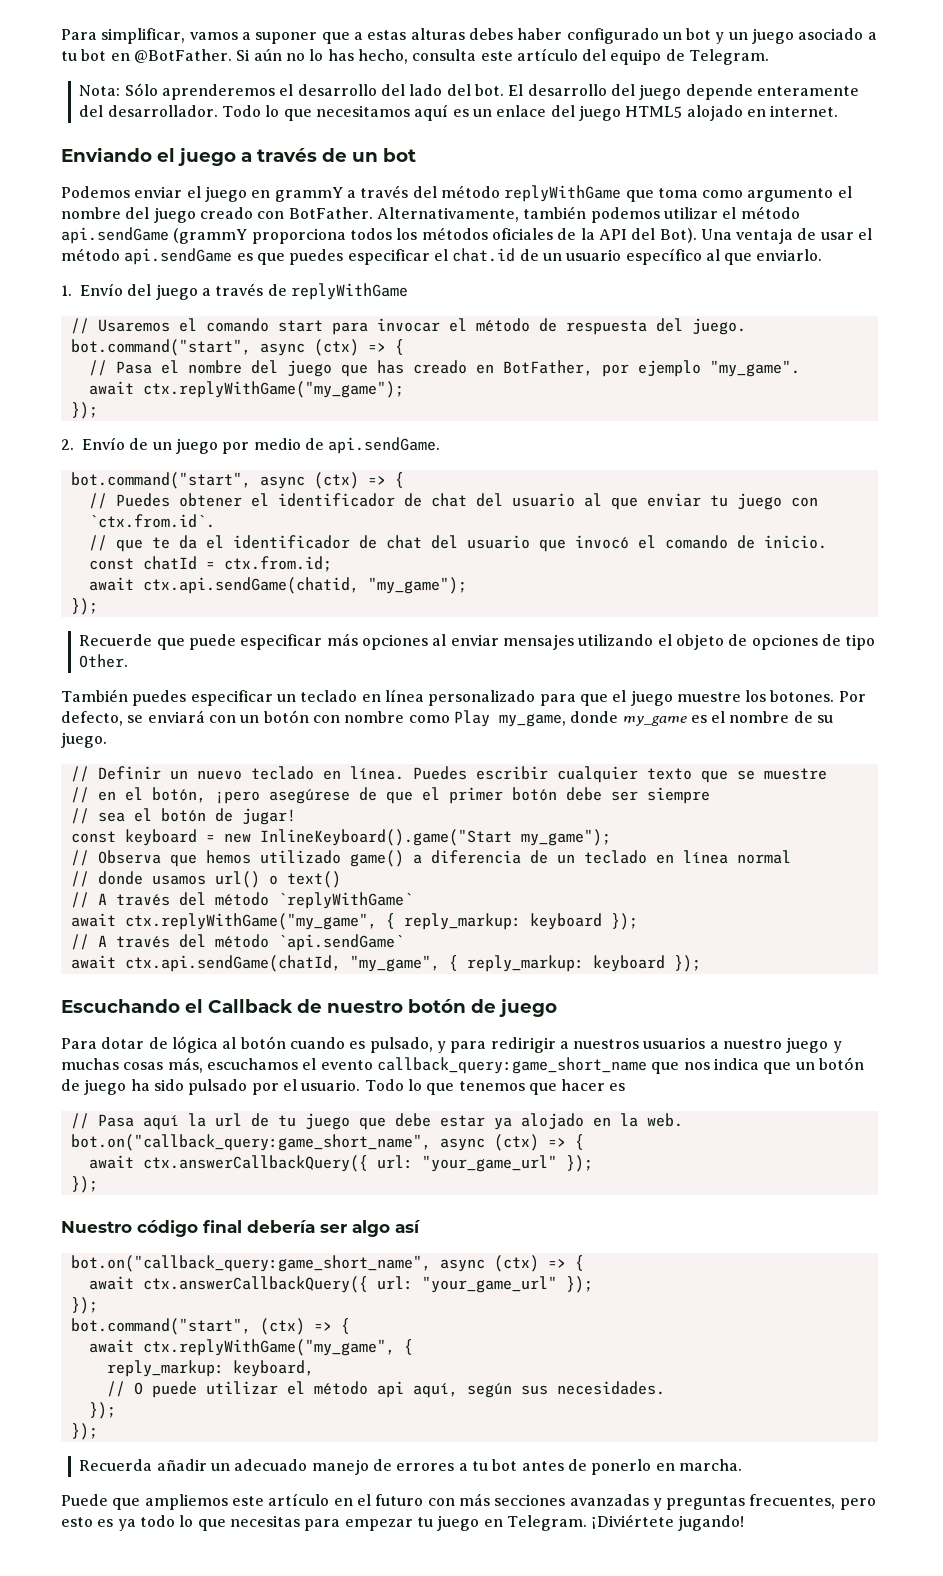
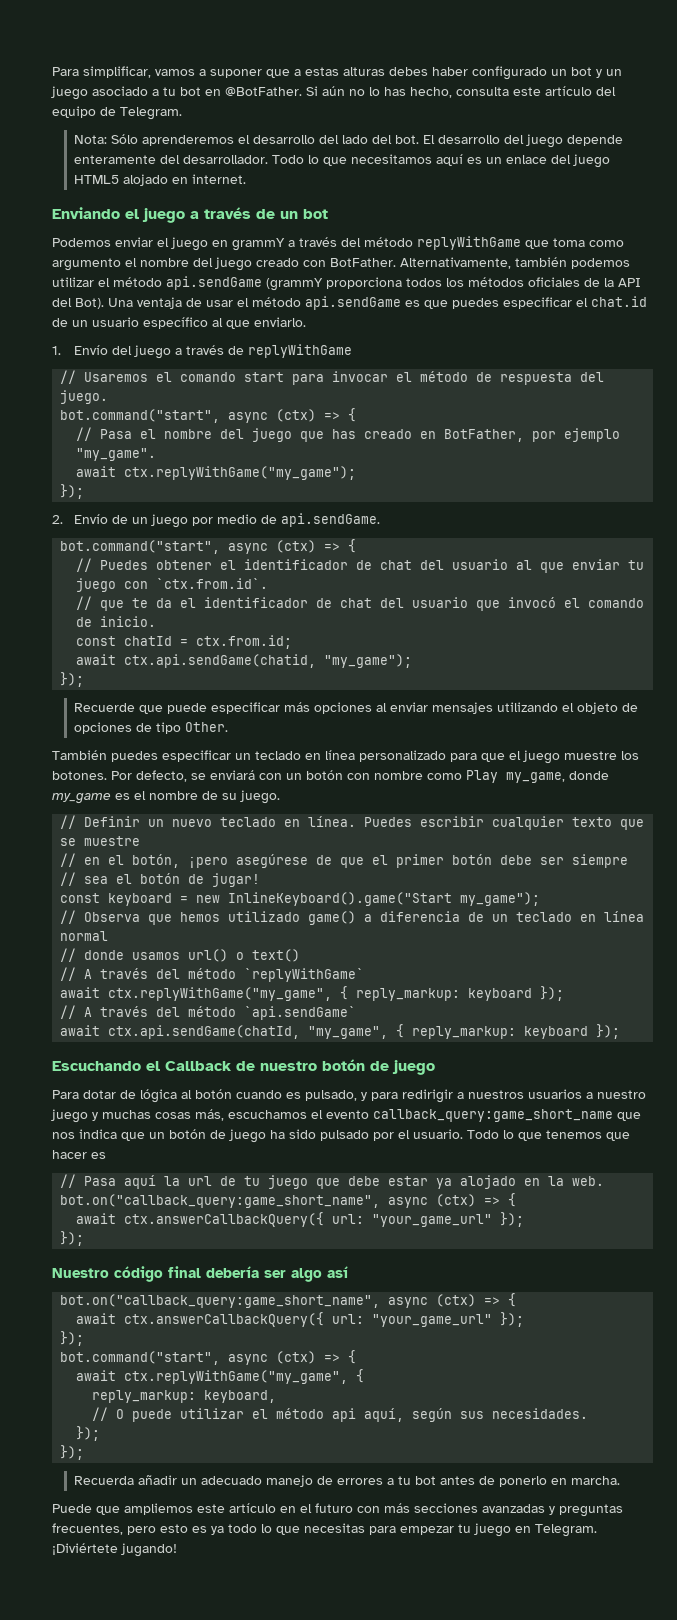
(251, 1326) none -> [228,1354,269,1365] async

